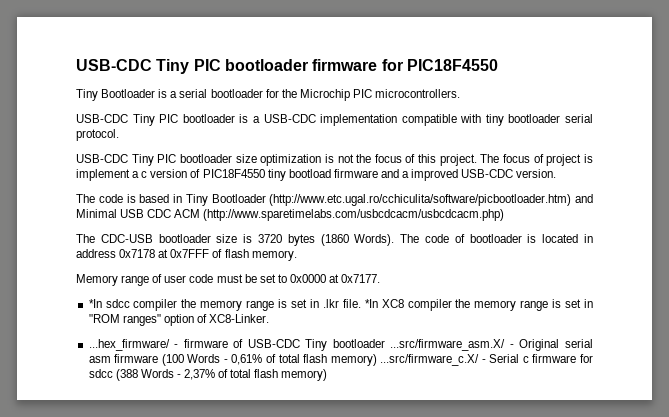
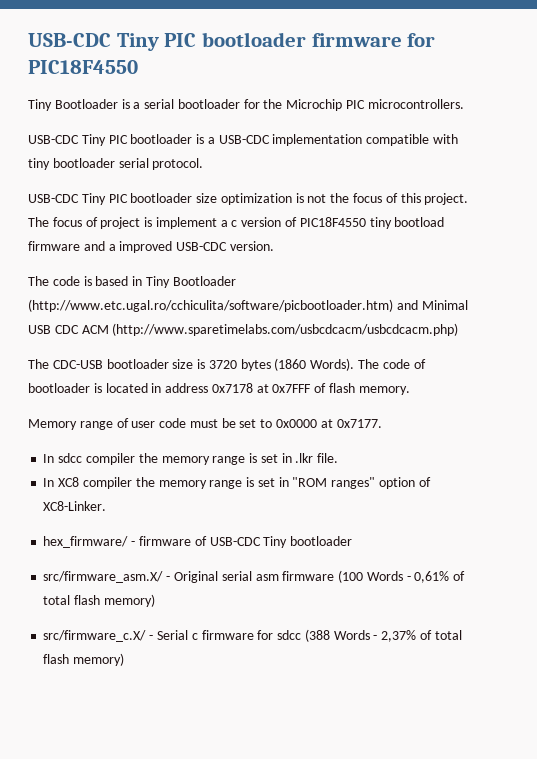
[88,299,102,308] *In -> [43,454,55,463] In
[364,299,378,308] *In -> [43,478,55,487] // In
[88,339,170,351] ...hex_firmware/ -> [43,536,129,548] hex_firmware/
[390,339,506,351] ...src/firmware_asm.X/ -> [43,571,164,583] // src/firmware_asm.X/
[380,354,480,366] ...src/firmware_c.X/ -> [43,630,147,642] // src/firmware_c.X/

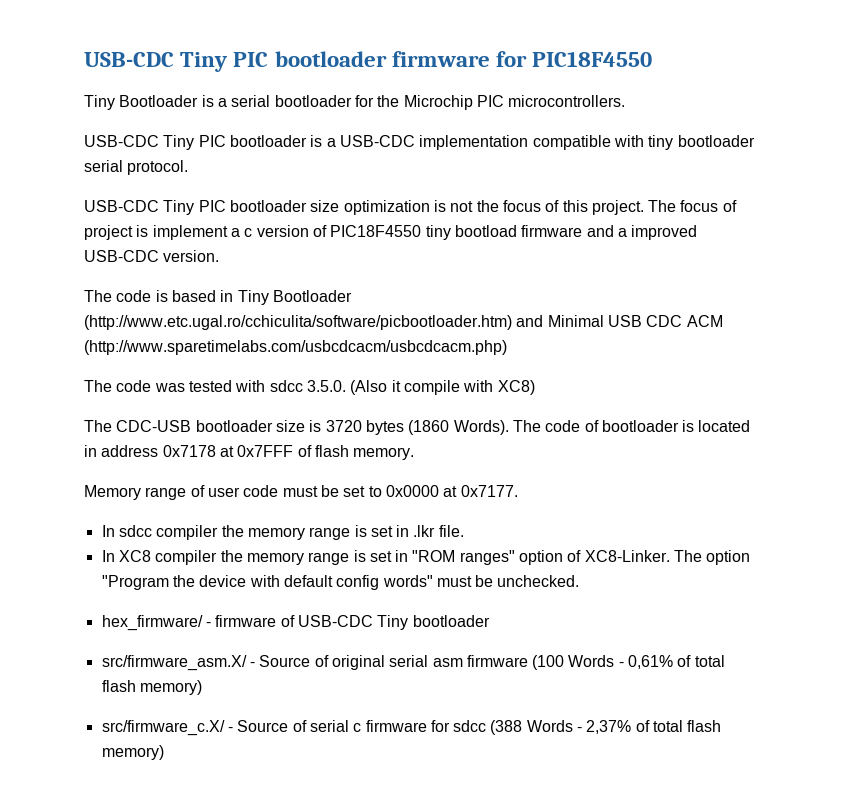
(459, 329) none -> [84,380,535,395] // The code was tested with sdcc 3.5.0. (Also it compile with XC8)
(107, 506) none -> [674,550,751,565] [101,575,580,590] The option "Program the device with default config words" must be unchecked.
[173,571,218,583] Original -> [259,655,385,670] Source of original
[156,630,188,640] Serial -> [237,720,349,732] Source of serial

